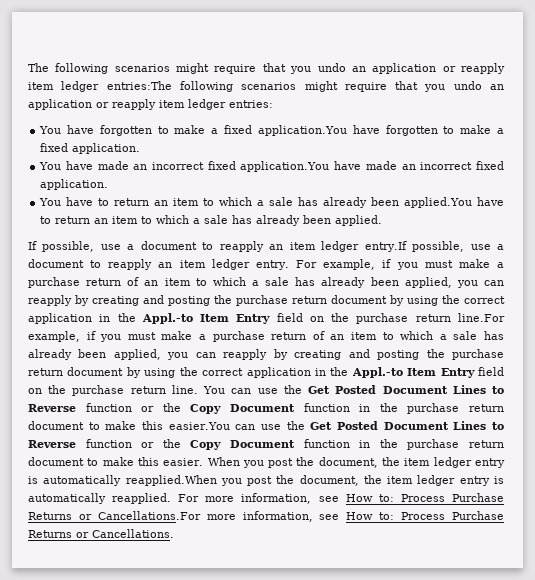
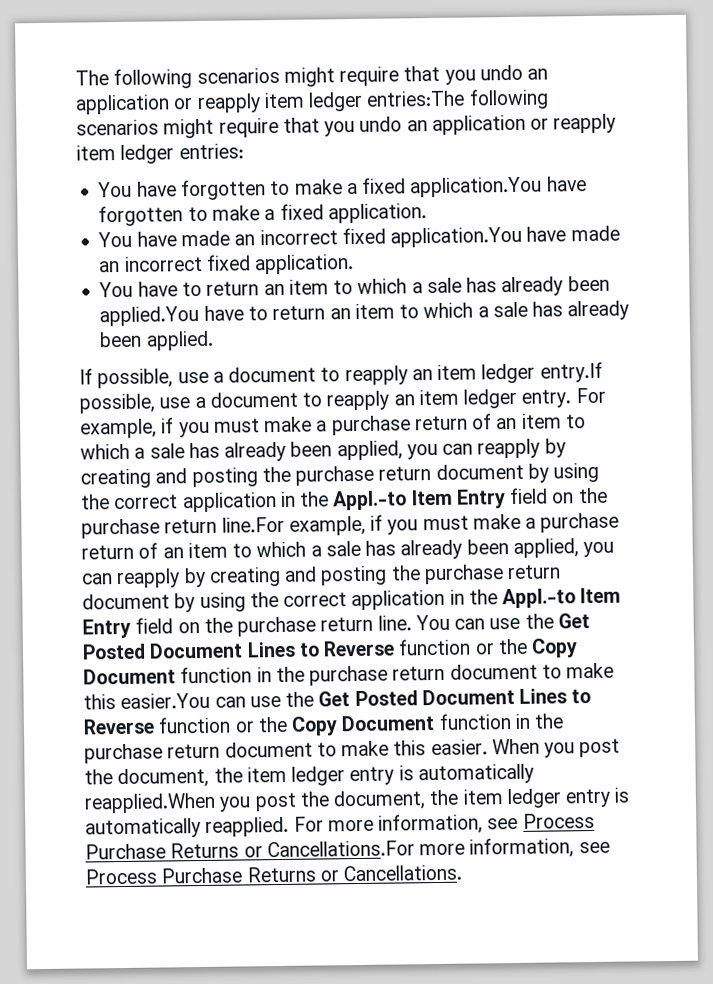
[345,494,394,502] How to: -> (519, 823) none
[346,512,395,520] How to: -> (610, 847) none

